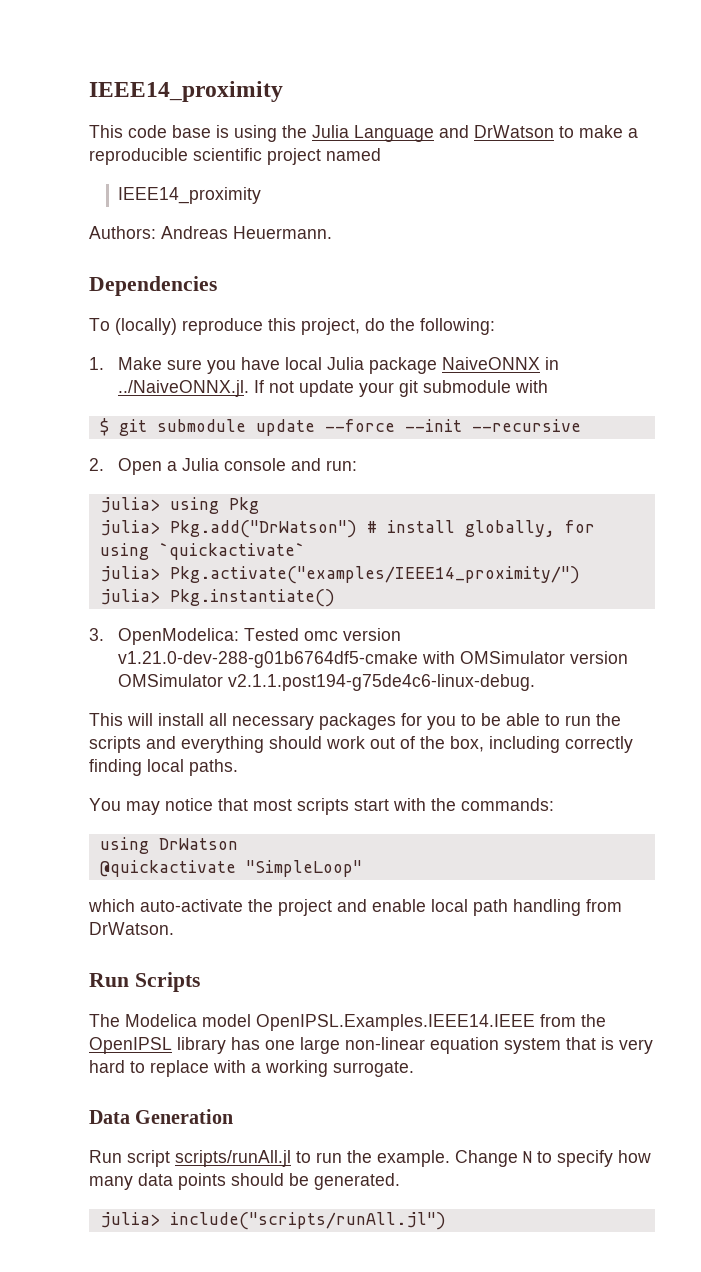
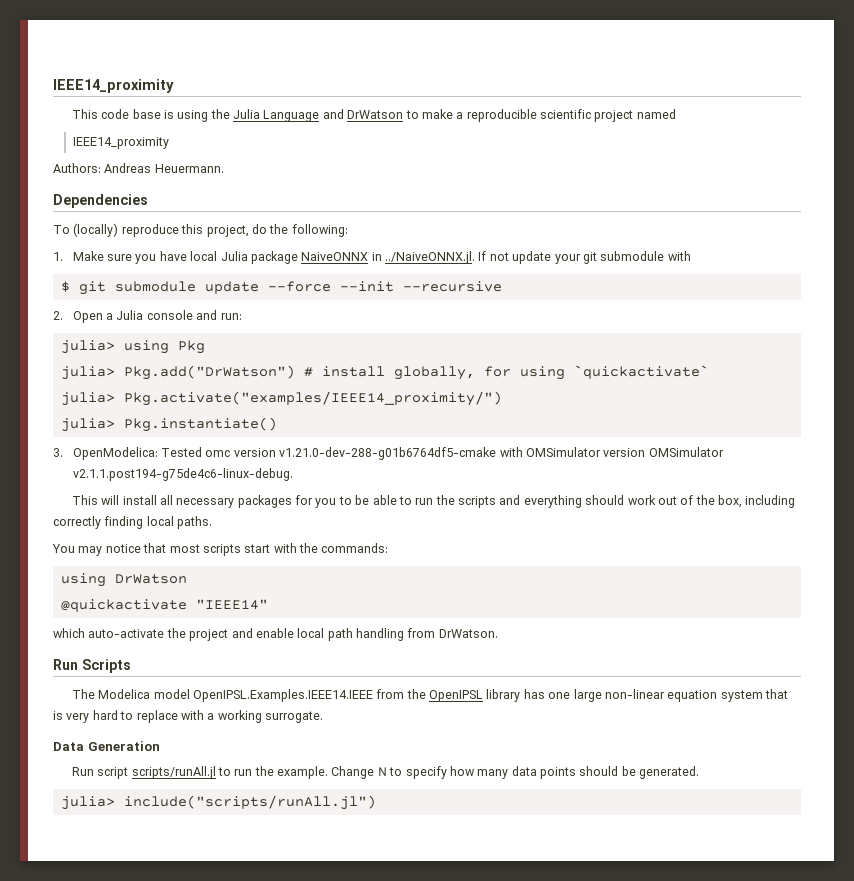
[245,860,362,877] "SimpleLoop" -> [195,599,268,610] "IEEE14"

